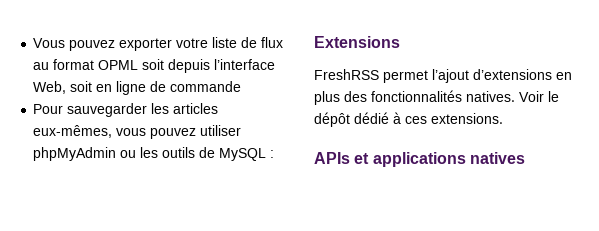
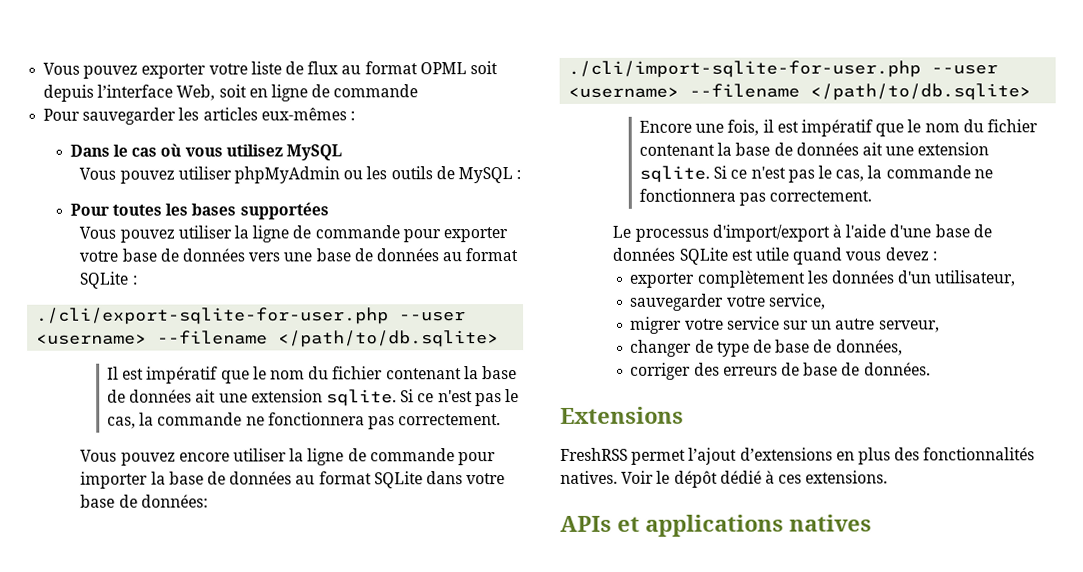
[33,125,147,138] eux-mêmes, vous -> [260,107,355,121] [69,143,342,161] [79,167,117,180] eux-mêmes : // Dans le cas où vous utilisez MySQL // Vous
(275, 154) none -> [69,202,329,220] [79,225,508,243] [79,248,519,262] [79,271,137,289] [36,307,467,325] [36,330,500,348] [107,366,517,384] [107,389,519,407] [107,412,502,430] [80,448,496,466] [80,471,506,489] [80,494,208,508] [568,60,999,78] [568,83,1032,101] [639,119,1038,137] [639,142,990,156] [639,165,993,183] [639,188,873,206] [612,224,992,242] [612,247,937,265] [629,270,1017,288] [630,293,826,311] [630,316,940,334] [630,339,903,357] [630,362,931,380] // Pour toutes les bases supportées // Vous pouvez utiliser la ligne de commande pour exporter votre base de données vers une base de données au format SQLite : // ./cli/export-sqlite-for-user.php --user <username> --filename </path/to/db.sqlite> // Il est impératif que le nom du fichier contenant la base de données ait une extension sqlite. Si ce n'est pas le cas, la commande ne fonctionnera pas correctement. // Vous pouvez encore utiliser la ligne de commande pour importer la base de données au format SQLite dans votre base de données: // ./cli/import-sqlite-for-user.php --user <username> --filename </path/to/db.sqlite> // Encore une fois, il est impératif que le nom du fichier contenant la base de données ait une extension sqlite. Si ce n'est pas le cas, la commande ne fonctionnera pas correctement. // Le processus d'import/export à l'aide d'une base de données SQLite est utile quand vous devez : // exporter complètement les données d'un utilisateur, // sauvegarder votre service, // migrer votre service sur un autre serveur, // changer de type de base de données, // corriger des erreurs de base de données.

